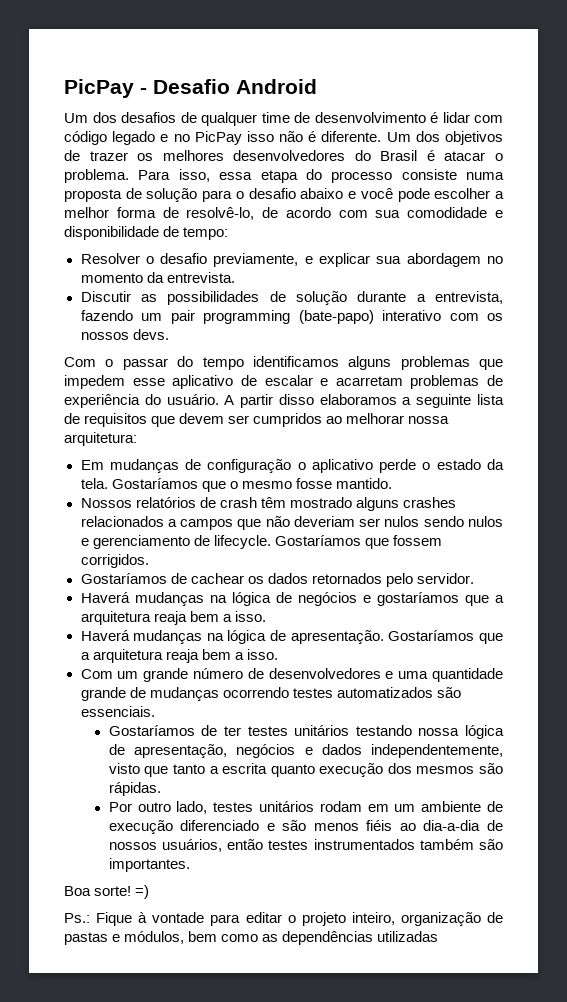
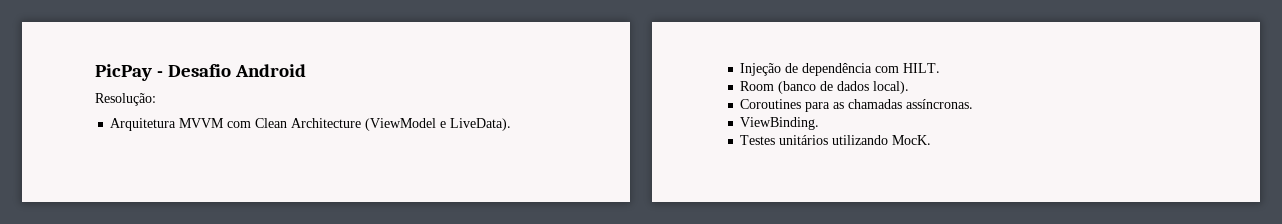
[64,112,503,126] [64,131,504,145] [64,150,503,161] [64,169,504,183] [64,188,505,202] [64,207,503,220] [64,226,229,240] [80,253,503,267] [80,272,235,283] [80,291,504,305] [80,310,503,324] [80,329,169,340] [64,356,503,370] [64,375,503,389] [64,394,504,408] [64,413,450,427] [64,432,137,446] [80,459,504,473] [80,478,392,492] [80,497,456,511] [80,516,503,530] [80,535,442,549] [80,554,149,568] [80,573,474,587] [80,592,504,606] [80,611,266,625] [80,630,504,644] [80,649,278,663] [80,668,503,682] [80,687,461,701] [80,706,155,717] [108,725,505,739] [108,744,503,758] [108,763,503,777] [108,782,161,796] [108,801,503,814] [108,820,503,834] [108,839,503,852] [108,858,190,872] [64,885,150,899] [64,912,503,926] [64,931,439,945] Um dos desafios de qualquer time de desenvolvimento é lidar com código legado e no PicPay isso não é diferente. Um dos objetivos de trazer os melhores desenvolvedores do Brasil é atacar o problema. Para isso, essa etapa do processo consiste numa proposta de solução para o desafio abaixo e você pode escolher a melhor forma de resolvê-lo, de acordo com sua comodidade e disponibilidade de tempo: // Resolver o desafio previamente, e explicar sua abordagem no momento da entrevista. // Discutir as possibilidades de solução durante a entrevista, fazendo um pair programming (bate-papo) interativo com os nossos devs. // Com o passar do tempo identificamos alguns problemas que impedem esse aplicativo de escalar e acarretam problemas de experiência do usuário. A partir disso elaboramos a seguinte lista de requisitos que devem ser cumpridos ao melhorar nossa arquitetura: // Em mudanças de configuração o aplicativo perde o estado da tela. Gostaríamos que o mesmo fosse mantido. // Nossos relatórios de crash têm mostrado alguns crashes relacionados a campos que não deveriam ser nulos sendo nulos e gerenciamento de lifecycle. Gostaríamos que fossem corrigidos. // Gostaríamos de cachear os dados retornados pelo servidor. // Haverá mudanças na lógica de negócios e gostaríamos que a arquitetura reaja bem a isso. // Haverá mudanças na lógica de apresentação. Gostaríamos que a arquitetura reaja bem a isso. // Com um grande número de desenvolvedores e uma quantidade grande de mudanças ocorrendo testes automatizados são essenciais. // Gostaríamos de ter testes unitários testando nossa lógica de apresentação, negócios e dados independentemente, visto que tanto a escrita quanto execução dos mesmos são rápidas. // Por outro lado, testes unitários rodam em um ambiente de execução diferenciado e são menos fiéis ao dia-a-dia de nossos usuários, então testes instrumentados também são importantes. // Boa sorte! =) // Ps.: Fique à vontade para editar o projeto inteiro, organização de pastas e módulos, bem como as dependências utilizadas -> [95,93,156,106] [110,118,512,131] [740,63,941,76] [740,81,910,94] [740,99,974,112] [740,117,820,130] [740,135,932,145] Resolução: // Arquitetura MVVM com Clean Architecture (ViewModel e LiveData). // Injeção de dependência com HILT. // Room (banco de dados local). // Coroutines para as chamadas assíncronas. // ViewBinding. // Testes unitários utilizando MocK.

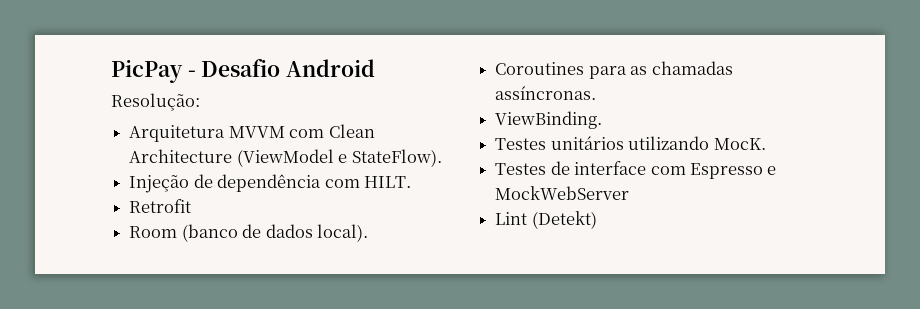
[450,118,512,131] LiveData). -> [351,149,442,167] StateFlow).
(941, 68) none -> [129,199,192,213] // Retrofit
(932, 140) none -> [495,161,777,179] [495,186,630,200] [495,211,597,229] // Testes de interface com Espresso e MockWebServer // Lint (Detekt)

